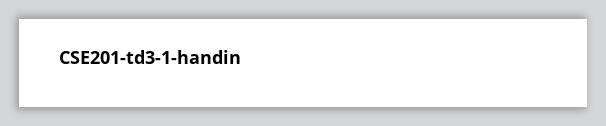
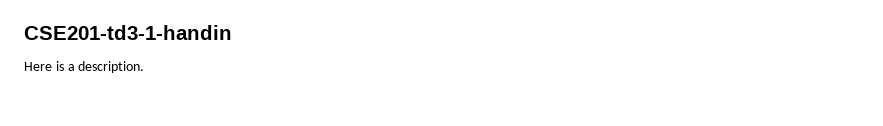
(241, 57) none -> [24,61,145,73] // Here is a description.

